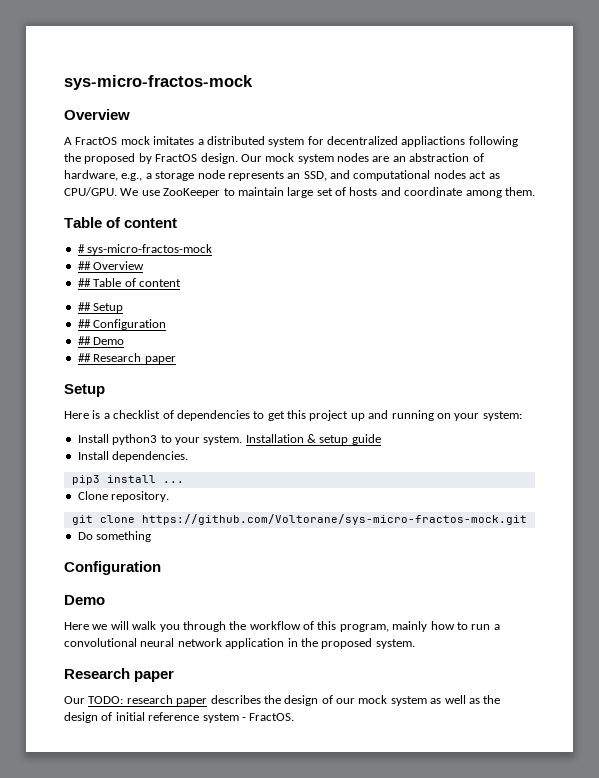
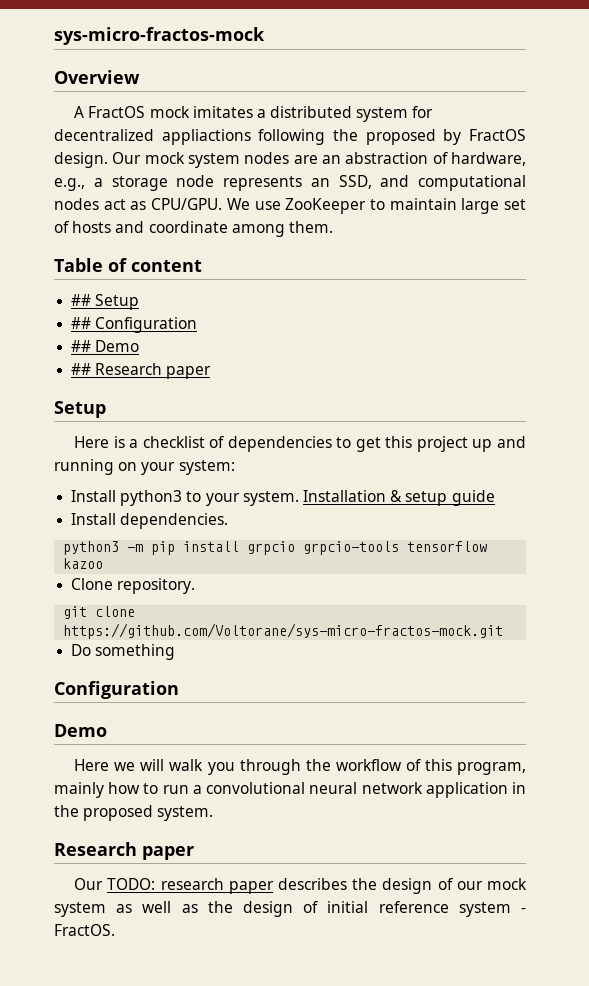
[77,244,213,255] [77,261,145,270] [77,278,181,287] // # sys-micro-fractos-mock // ## Overview // ## Table of content -> (202, 265) none
[71,475,184,485] pip3 install ... -> [63,541,488,555] [63,558,104,569] python3 -m pip install grpcio grpcio-tools tensorflow kazoo

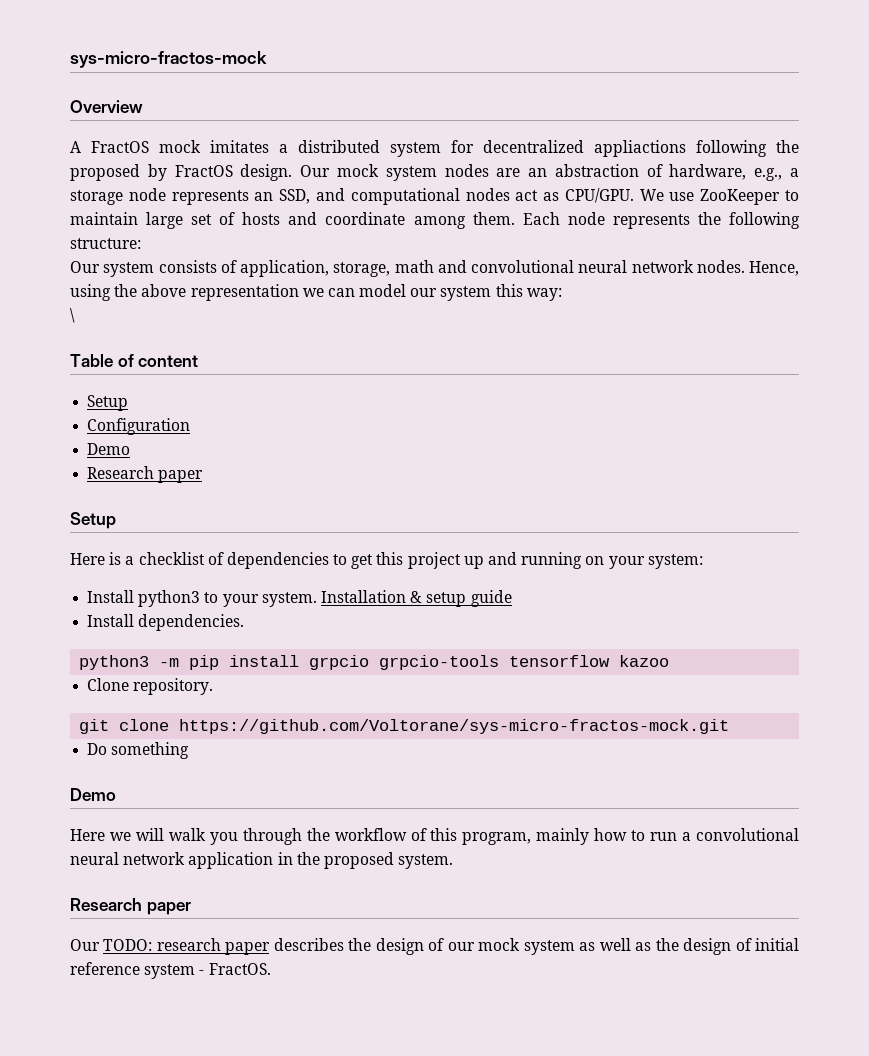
(333, 227) none -> [522,212,801,229] [70,238,141,249] [70,260,799,277] [70,284,562,301] [70,308,75,323] Each node represents the following structure: // Our system consists of application, storage, math and convolutional neural network nodes. Hence, using the above representation we can model our system this way: // \
[71,294,140,310] [71,317,198,333] [71,340,140,352] [71,363,92,375] ## Setup // ## Configuration // ## Demo // ## -> [87,395,129,411] [87,418,191,435] [87,443,131,455] Setup // Configuration // Demo //
[54,681,179,699] // Configuration -> (190, 750) none

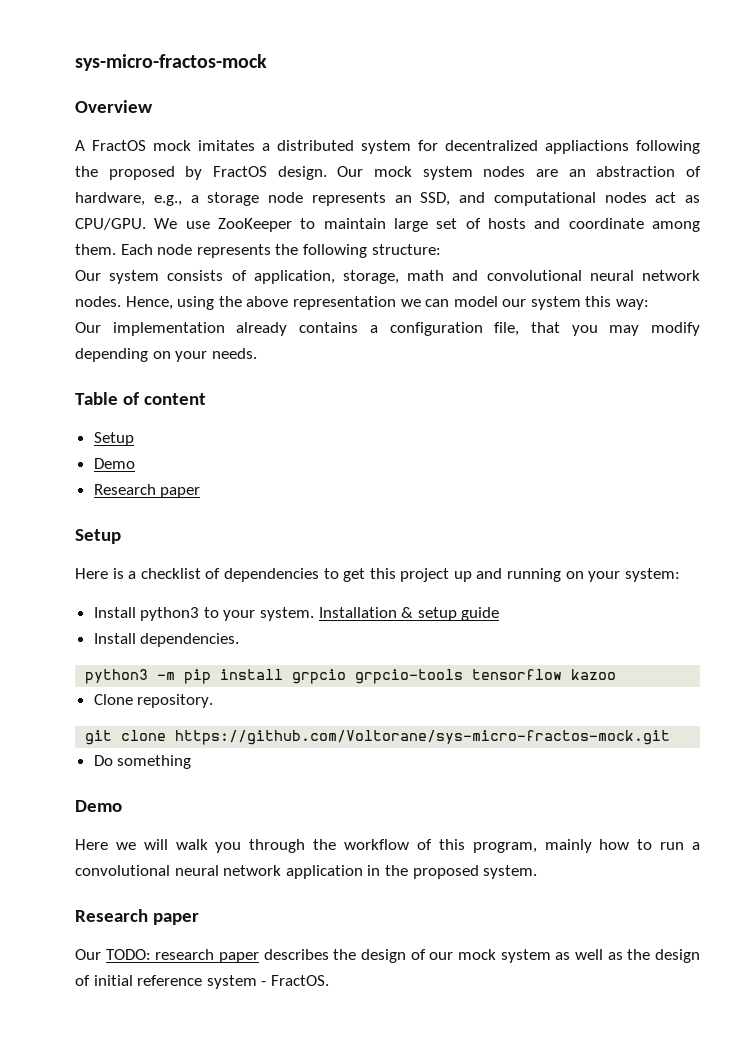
[70,308,75,323] \ -> [75,322,700,336] [75,348,257,362] Our implementation already contains a configuration file, that you may modify depending on your needs.
[87,418,191,435] // Configuration -> (134, 439) none

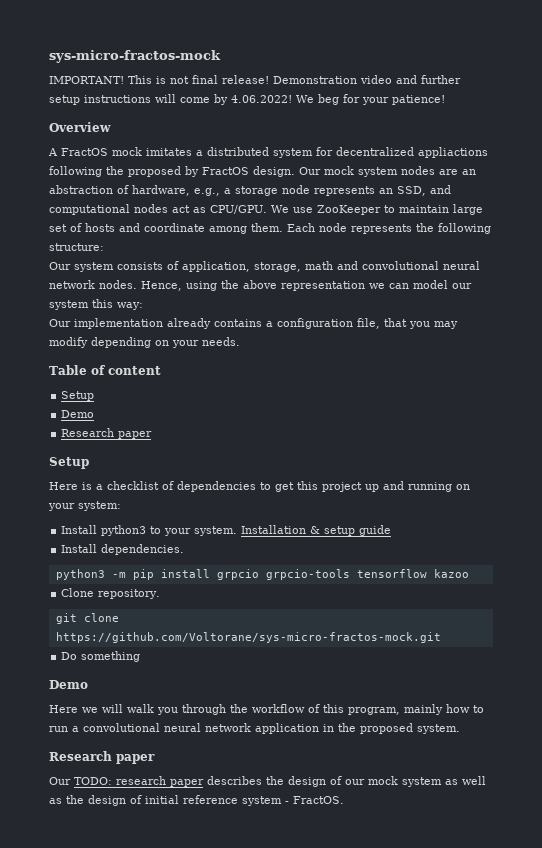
(267, 62) none -> [49,75,461,84] [49,94,445,105] // IMPORTANT! This is not final release! Demonstration video and further setup instructions will come by 4.06.2022! We beg for your patience!

